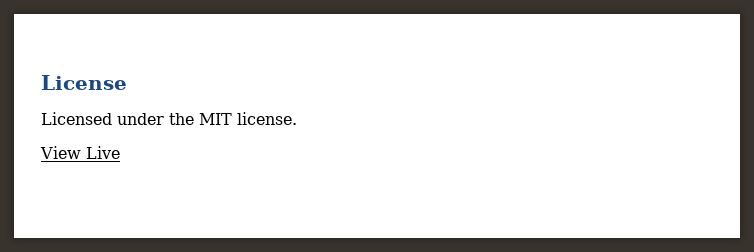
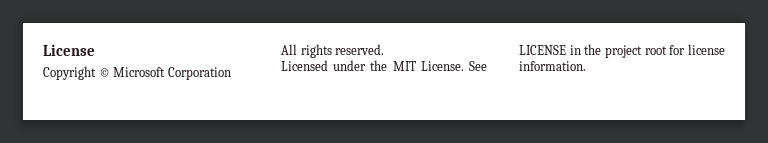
[41,112,297,125] [40,146,120,159] Licensed under the MIT license. // View Live -> [43,66,231,80] [281,44,385,58] [281,60,487,71] [519,44,725,58] [519,61,586,71] Copyright © Microsoft Corporation All rights reserved. // Licensed under the MIT License. See LICENSE in the project root for license information.

